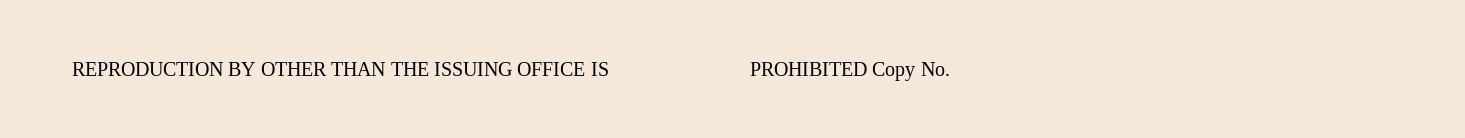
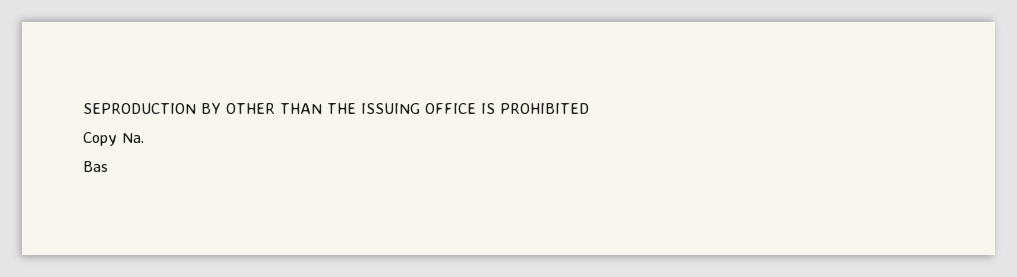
[72,62,223,76] REPRODUCTION -> [83,103,196,114] SEPRODUCTION
[872,62,950,81] Copy No. -> [83,132,144,146] [83,161,108,172] // Copy Na. // Bas

